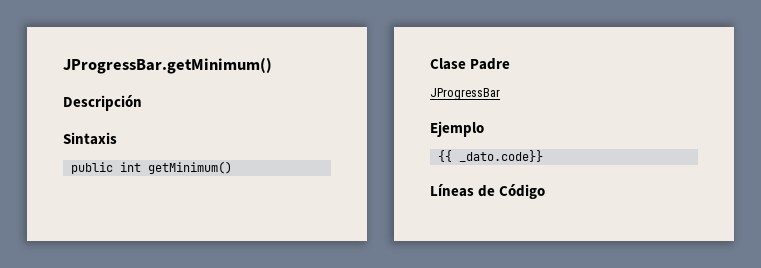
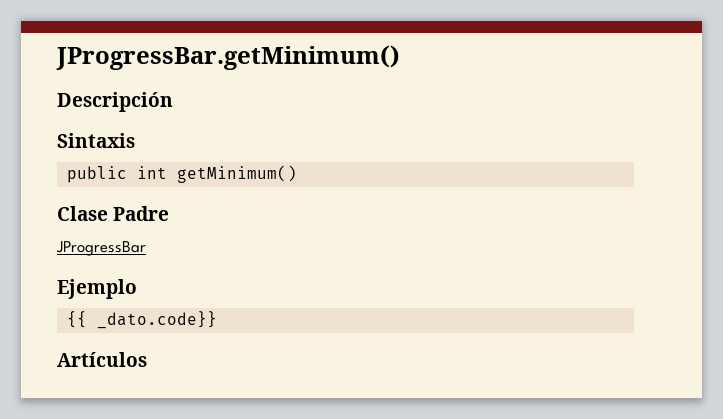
[430,184,546,199] Líneas de Código -> [57,352,147,367] Artículos

